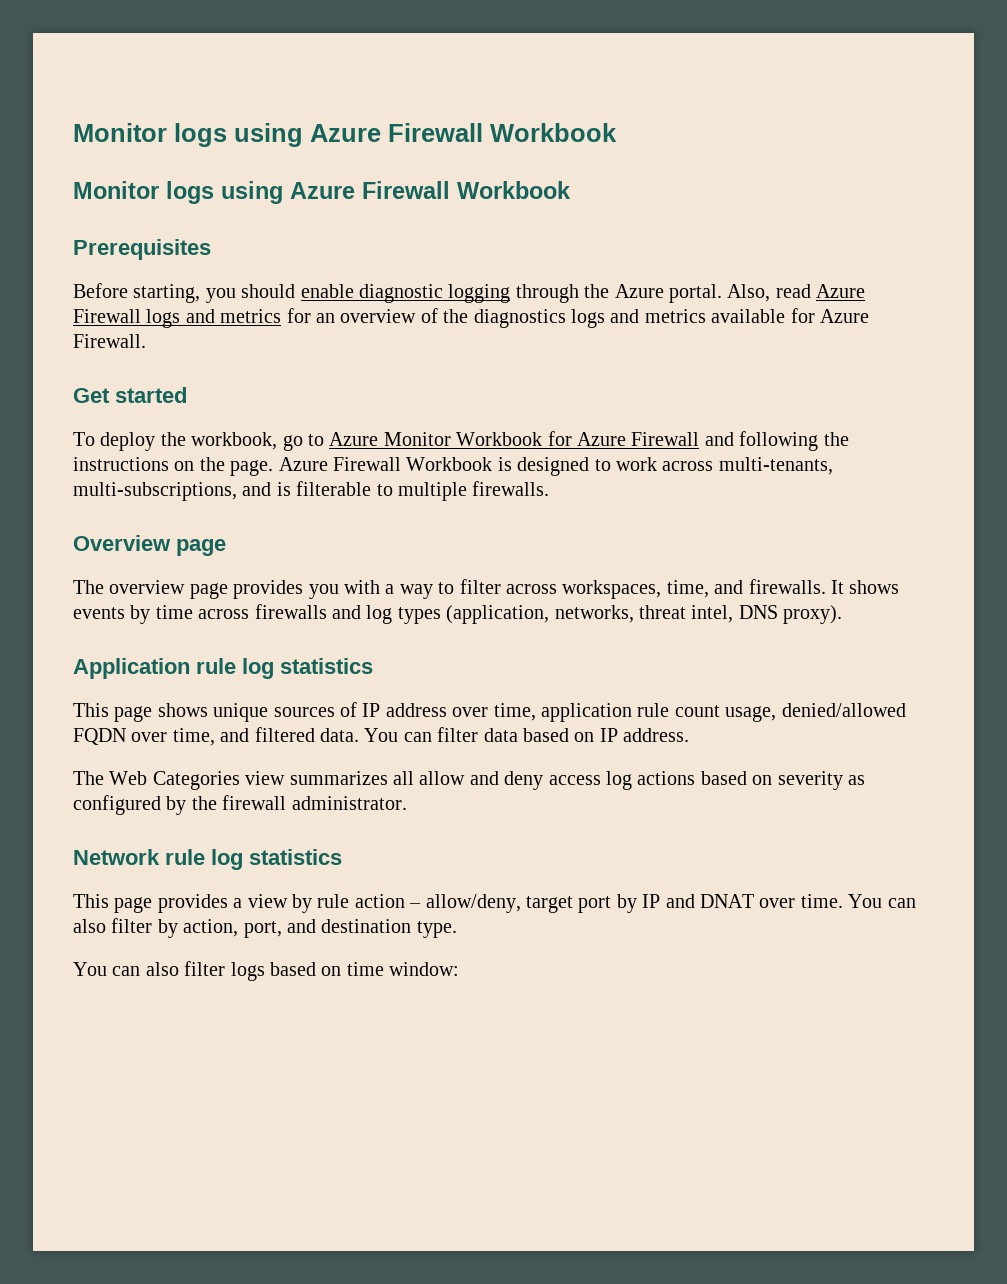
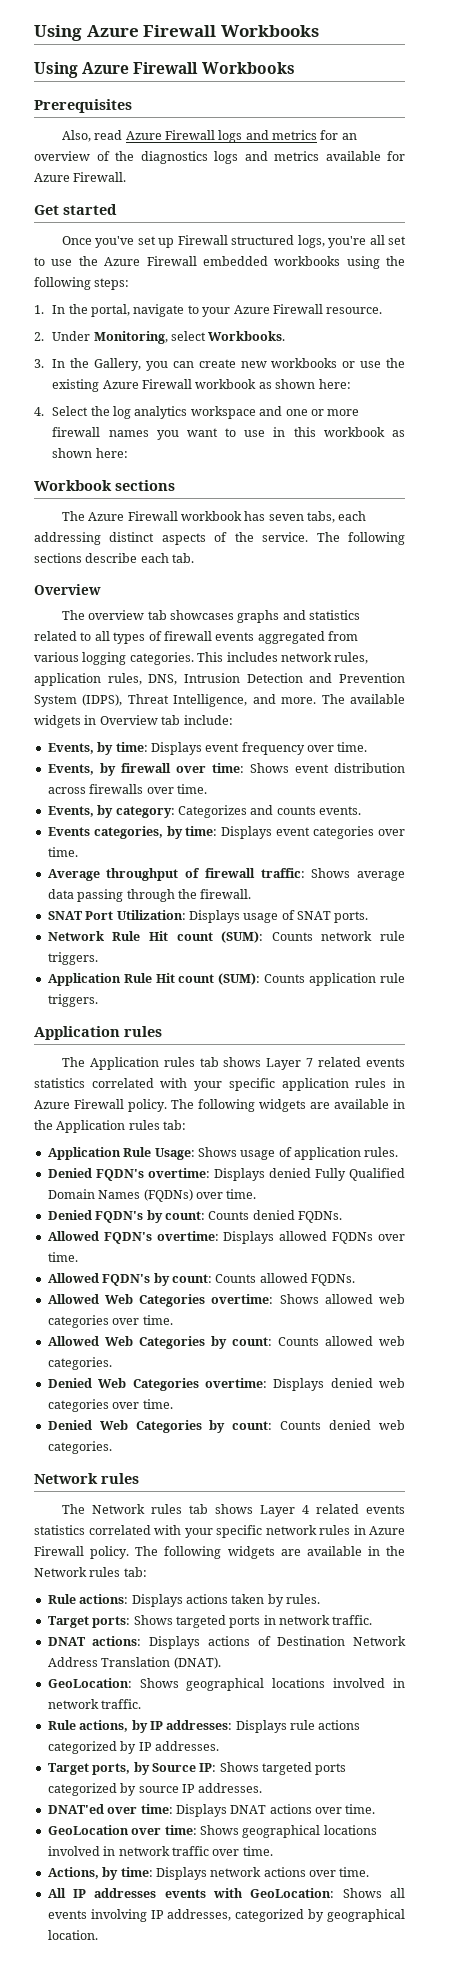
[73,123,617,147] [73,181,571,204] Monitor logs using Azure Firewall Workbook // Monitor logs using Azure Firewall Workbook -> [34,25,319,41] [34,62,295,78] Using Azure Firewall Workbooks // Using Azure Firewall Workbooks
[73,283,722,303] Before starting, you should enable diagnostic logging through the Azure portal. -> (132, 106) none
[73,431,849,451] [73,457,833,476] [73,481,550,501] [73,535,226,556] To deploy the workbook, go to Azure Monitor Workbook for Azure Firewall and following the instructions on the page. Azure Firewall Workbook is designed to work across multi-tenants, multi-subscriptions, and is filterable to multiple firewalls. // Overview page -> [61,235,407,248] [34,256,405,269] [34,277,130,290] [34,304,383,317] [34,331,286,344] [34,358,405,371] [52,379,351,392] [34,406,360,419] [52,427,405,440] [52,448,128,458] [34,480,175,491] [61,511,367,523] [34,532,405,545] [34,553,195,563] [34,584,101,595] Once you've set up Firewall structured logs, you're all set to use the Azure Firewall embedded workbooks using the following steps: // 1. In the portal, navigate to your Azure Firewall resource. // 2. Under Monitoring, select Workbooks. // 3. In the Gallery, you can create new workbooks or use the existing Azure Firewall workbook as shown here: // 4. Select the log analytics workspace and one or more firewall names you want to use in this workbook as shown here: // Workbook sections // The Azure Firewall workbook has seven tabs, each addressing distinct aspects of the service. The following sections describe each tab. // Overview
[189,579,900,599] [73,604,843,624] [73,658,373,679] [73,702,906,722] [73,727,690,746] [73,771,865,790] [73,795,407,815] [73,849,342,870] [73,894,916,913] [73,918,457,938] [73,961,460,981] page provides you with a way to filter across workspaces, time, and firewalls. It shows events by time across firewalls and log types (application, networks, threat intel, DNS proxy). // Application rule log statistics // This page shows unique sources of IP address over time, application rule count usage, denied/allowed FQDN over time, and filtered data. You can filter data based on IP address. // The Web Categories view summarizes all allow and deny access log actions based on severity as configured by the firewall administrator. // Network rule log statistics // This page provides a view by rule action – allow/deny, target port by IP and DNAT over time. You can also filter by action, port, and destination type. // You can also filter logs based on time window: -> [147,610,361,623] [34,631,358,644] [34,652,369,665] [34,673,405,686] [34,694,405,707] [34,715,233,728] [47,742,368,755] [47,763,405,776] [47,784,207,794] [47,805,361,818] [47,826,405,839] [47,847,78,857] [47,868,405,881] [47,889,252,902] [47,910,369,923] [47,931,405,943] [47,952,98,965] [47,973,405,986] [47,994,98,1007] [34,1026,162,1040] [61,1057,406,1070] [34,1078,406,1091] [34,1099,405,1112] [34,1120,187,1133] [47,1147,399,1160] [47,1168,405,1181] [47,1189,257,1202] [47,1210,342,1223] [47,1231,405,1244] [47,1252,78,1262] [47,1273,355,1286] [47,1294,405,1307] [47,1315,173,1328] [47,1336,405,1349] [47,1357,112,1370] [47,1378,405,1391] [47,1399,173,1412] [47,1420,405,1433] [47,1441,112,1454] [34,1473,139,1484] [61,1504,406,1517] [34,1525,405,1538] [34,1546,405,1559] [34,1567,147,1577] [47,1594,320,1607] [47,1615,373,1628] [47,1636,407,1649] [47,1657,221,1669] [47,1678,405,1691] [47,1699,142,1709] [47,1720,361,1733] [47,1741,219,1754] [47,1762,347,1775] [47,1783,263,1796] [47,1804,376,1817] [47,1825,377,1838] [47,1846,273,1856] [47,1867,370,1880] [47,1888,405,1898] [47,1909,405,1922] [47,1930,98,1940] tab showcases graphs and statistics related to all types of firewall events aggregated from various logging categories. This includes network rules, application rules, DNS, Intrusion Detection and Prevention System (IDPS), Threat Intelligence, and more. The available widgets in Overview tab include: // Events, by time: Displays event frequency over time. // Events, by firewall over time: Shows event distribution across firewalls over time. // Events, by category: Categorizes and counts events. // Events categories, by time: Displays event categories over time. // Average throughput of firewall traffic: Shows average data passing through the firewall. // SNAT Port Utilization: Displays usage of SNAT ports. // Network Rule Hit count (SUM): Counts network rule triggers. // Application Rule Hit count (SUM): Counts application rule triggers. // Application rules // The Application rules tab shows Layer 7 related events statistics correlated with your specific application rules in Azure Firewall policy. The following widgets are available in the Application rules tab: // Application Rule Usage: Shows usage of application rules. // Denied FQDN's overtime: Displays denied Fully Qualified Domain Names (FQDNs) over time. // Denied FQDN's by count: Counts denied FQDNs. // Allowed FQDN's overtime: Displays allowed FQDNs over time. // Allowed FQDN's by count: Counts allowed FQDNs. // Allowed Web Categories overtime: Shows allowed web categories over time. // Allowed Web Categories by count: Counts allowed web categories. // Denied Web Categories overtime: Displays denied web categories over time. // Denied Web Categories by count: Counts denied web categories. // Network rules // The Network rules tab shows Layer 4 related events statistics correlated with your specific network rules in Azure Firewall policy. The following widgets are available in the Network rules tab: // Rule actions: Displays actions taken by rules. // Target ports: Shows targeted ports in network traffic. // DNAT actions: Displays actions of Destination Network Address Translation (DNAT). // GeoLocation: Shows geographical locations involved in network traffic. // Rule actions, by IP addresses: Displays rule actions categorized by IP addresses. // Target ports, by Source IP: Shows targeted ports categorized by source IP addresses. // DNAT'ed over time: Displays DNAT actions over time. // GeoLocation over time: Shows geographical locations involved in network traffic over time. // Actions, by time: Displays network actions over time. // All IP addresses events with GeoLocation: Shows all events involving IP addresses, categorized by geographical location.

